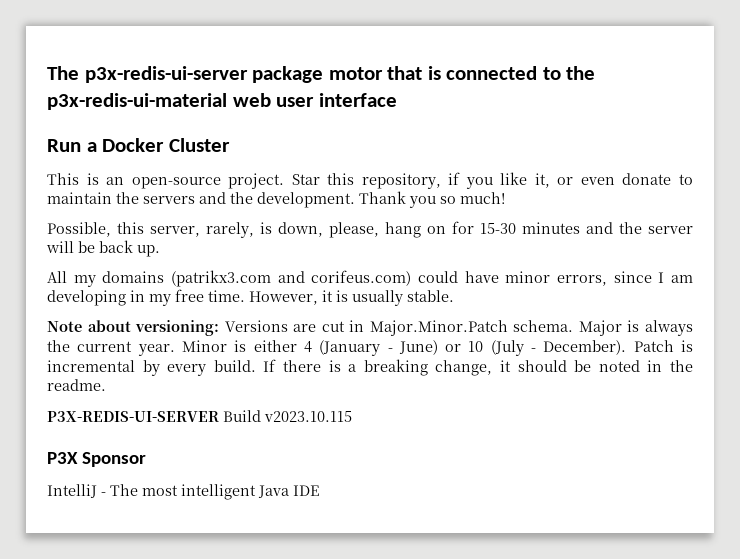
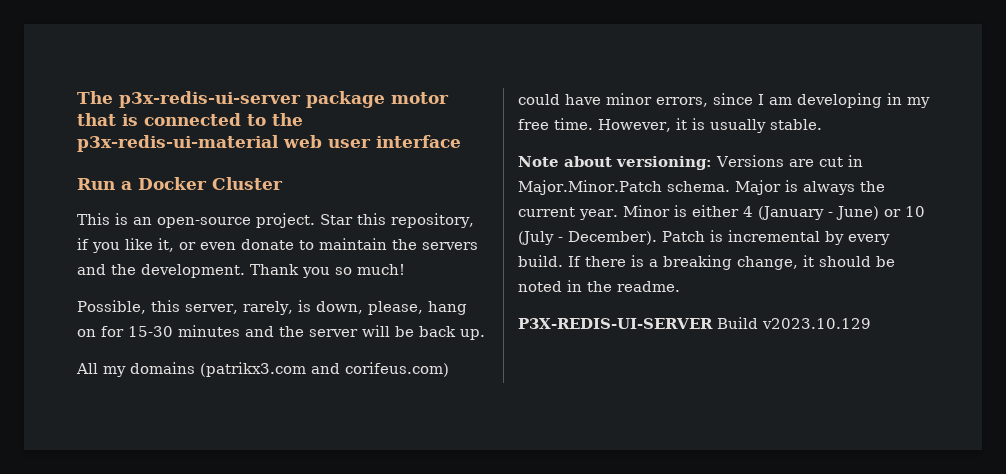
[264,411,352,422] [47,452,147,467] [47,484,319,500] v2023.10.115 // P3X Sponsor // IntelliJ - The most intelligent Java IDE -> [762,318,871,329] v2023.10.129

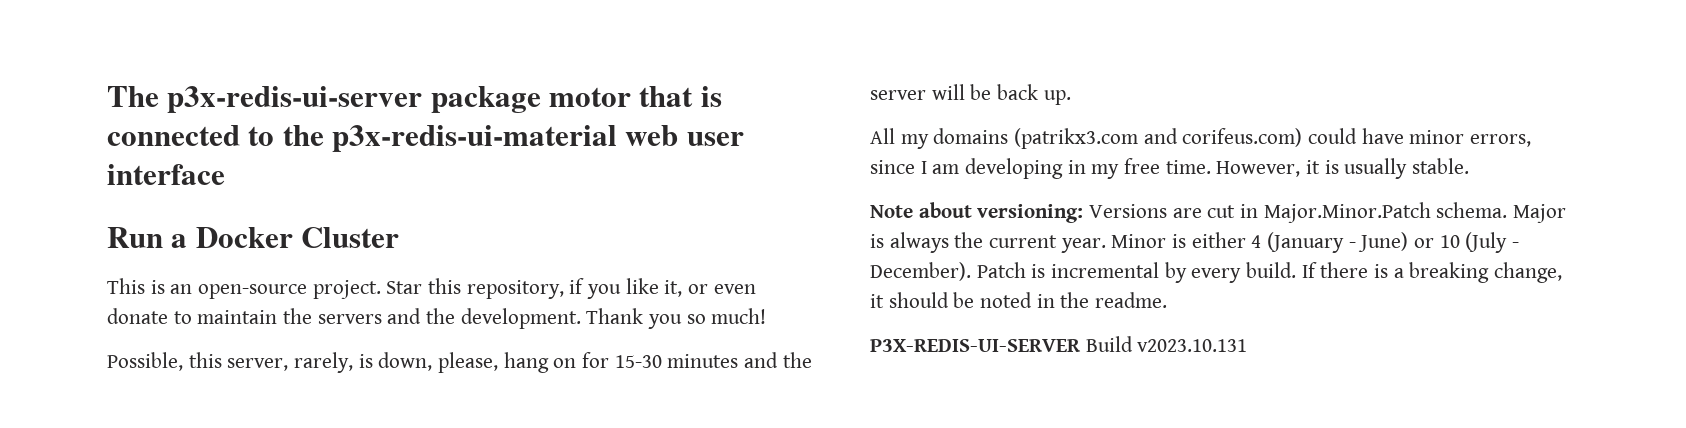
[762,318,871,329] v2023.10.129 -> [1137,339,1248,352] v2023.10.131

